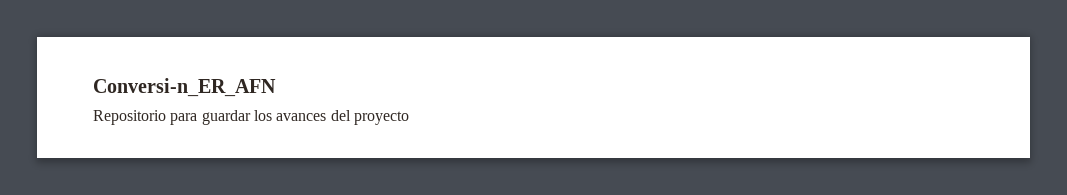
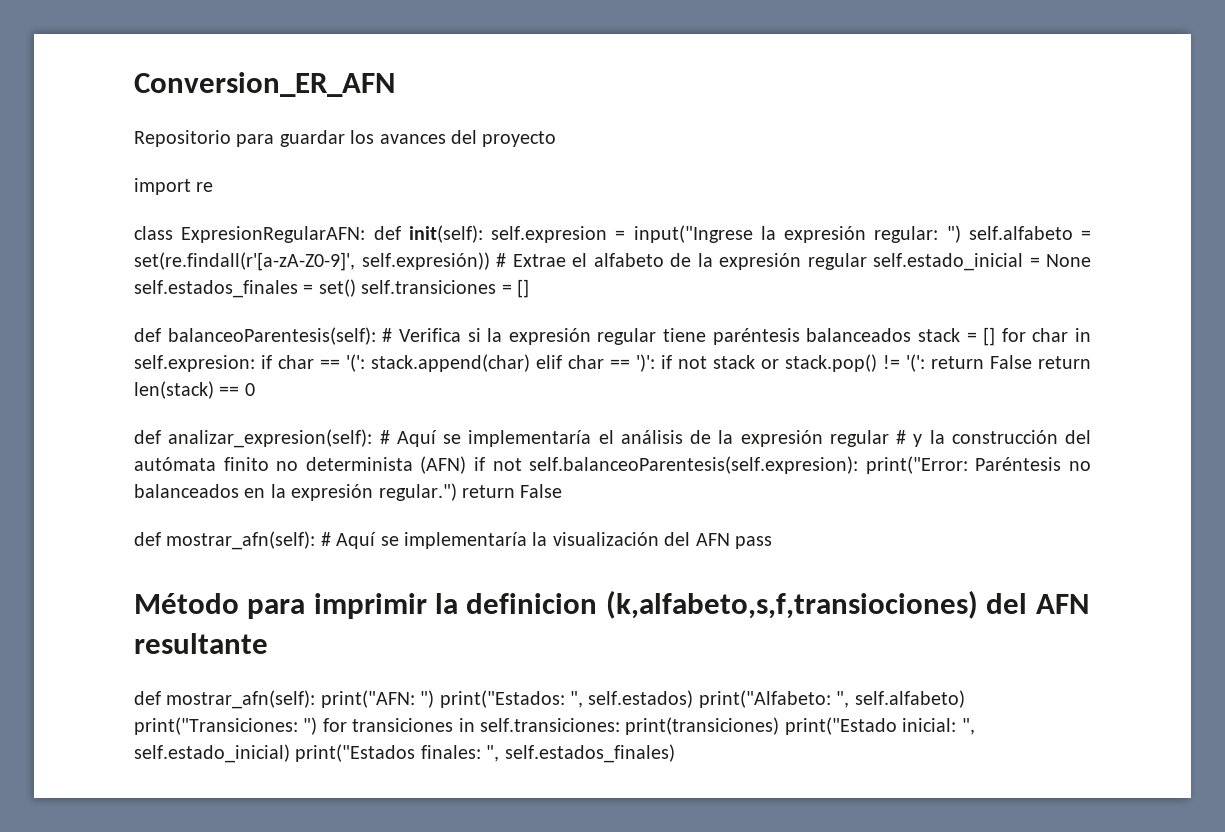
[93,78,276,97] Conversi-n_ER_AFN -> [134,72,395,97] Conversion_ER_AFN
(409, 118) none -> [134,178,214,195] [134,225,1091,243] [134,252,1091,271] [134,279,529,298] [134,327,1091,346] [134,354,1091,372] [134,381,255,399] [134,429,1091,448] [134,456,1091,474] [134,483,563,501] [134,531,772,550] [134,590,1089,619] [134,633,268,654] [134,690,965,709] [134,717,975,735] [134,744,675,763] // import re // class ExpresionRegularAFN: def init(self): self.expresion = input("Ingrese la expresión regular: ") self.alfabeto = set(re.findall(r'[a-zA-Z0-9]', self.expresión)) # Extrae el alfabeto de la expresión regular self.estado_inicial = None self.estados_finales = set() self.transiciones = [] // def balanceoParentesis(self): # Verifica si la expresión regular tiene paréntesis balanceados stack = [] for char in self.expresion: if char == '(': stack.append(char) elif char == ')': if not stack or stack.pop() != '(': return False return len(stack) == 0 // def analizar_expresion(self): # Aquí se implementaría el análisis de la expresión regular # y la construcción del autómata finito no determinista (AFN) if not self.balanceoParentesis(self.expresion): print("Error: Paréntesis no balanceados en la expresión regular.") return False // def mostrar_afn(self): # Aquí se implementaría la visualización del AFN pass // Método para imprimir la definicion (k,alfabeto,s,f,transiociones) del AFN resultante // def mostrar_afn(self): print("AFN: ") print("Estados: ", self.estados) print("Alfabeto: ", self.alfabeto) print("Transiciones: ") for transiciones in self.transiciones: print(transiciones) print("Estado inicial: ", self.estado_inicial) print("Estados finales: ", self.estados_finales)

